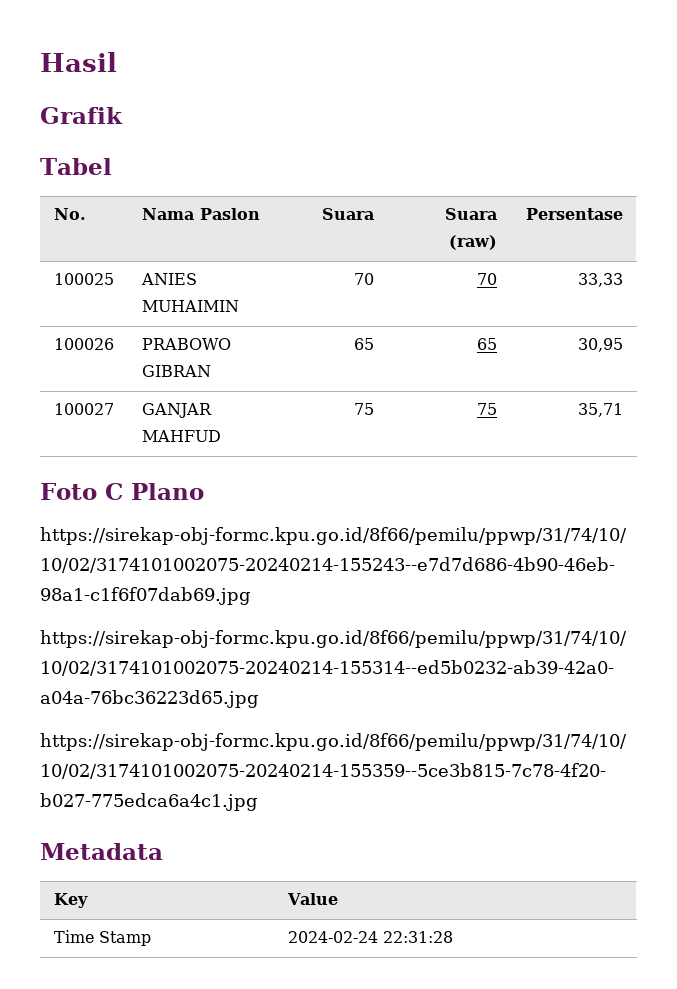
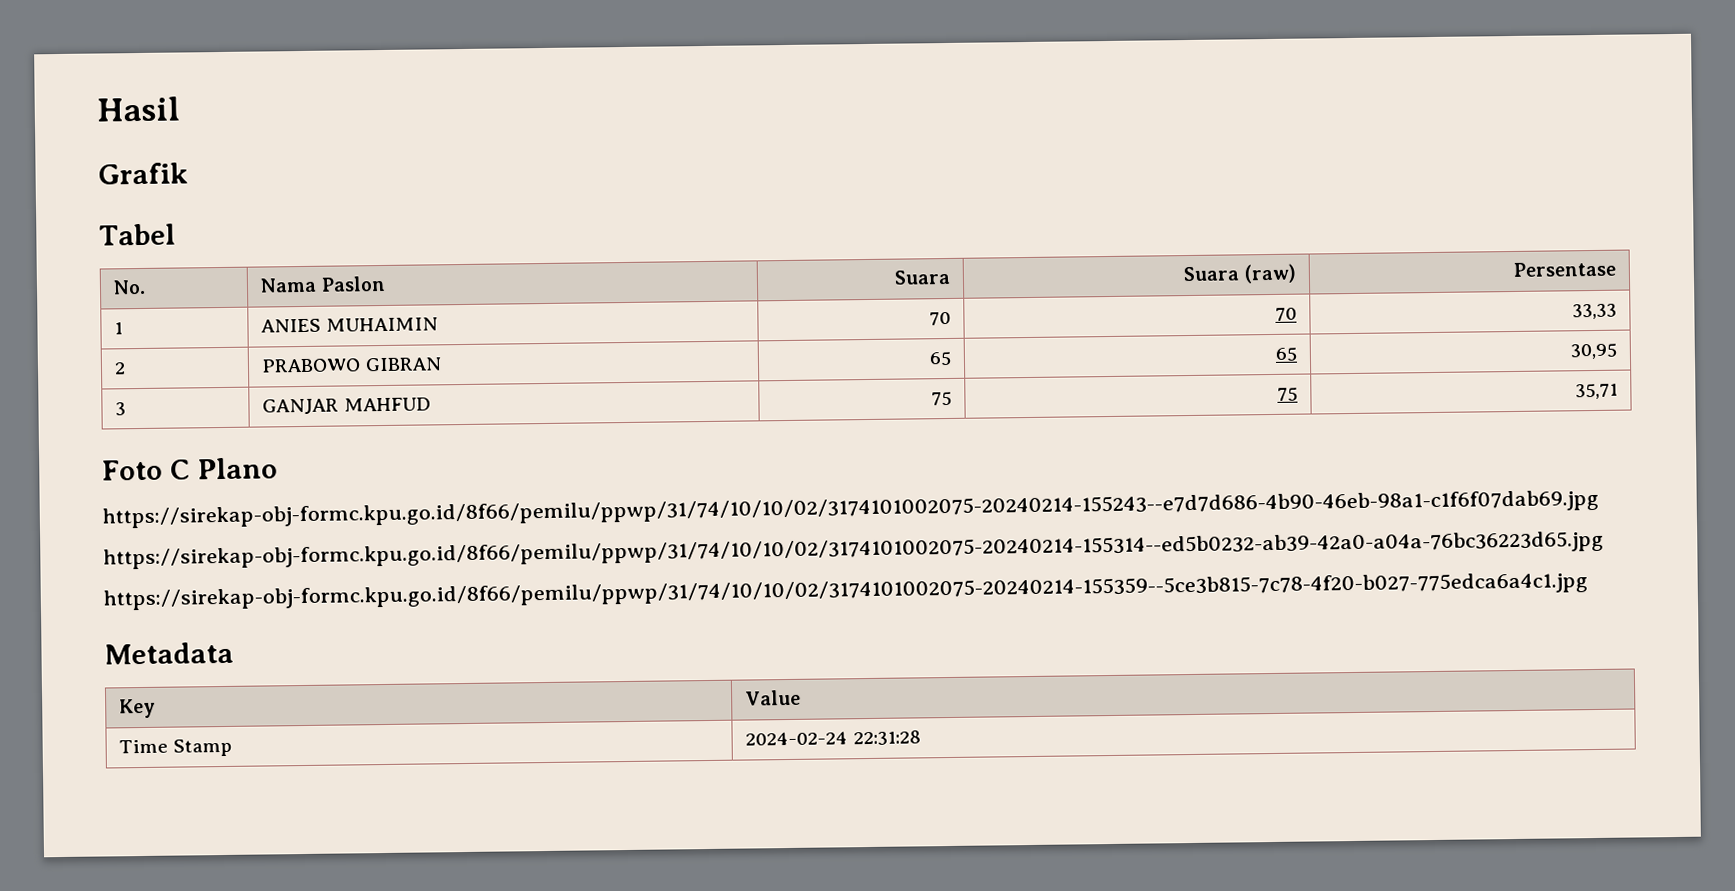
[53,273,114,285] 100025 -> [114,322,124,335] 1
[53,338,114,350] 100026 -> [114,362,127,375] 2
[53,403,114,415] 100027 -> [115,402,127,416] 3

